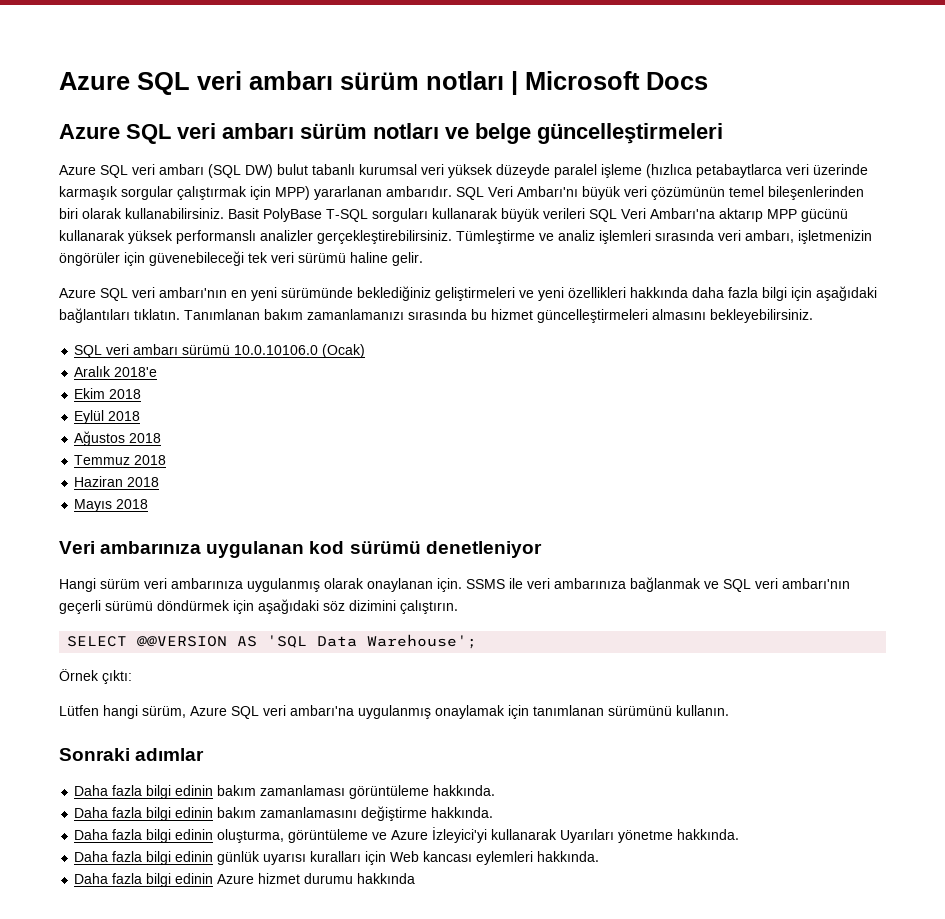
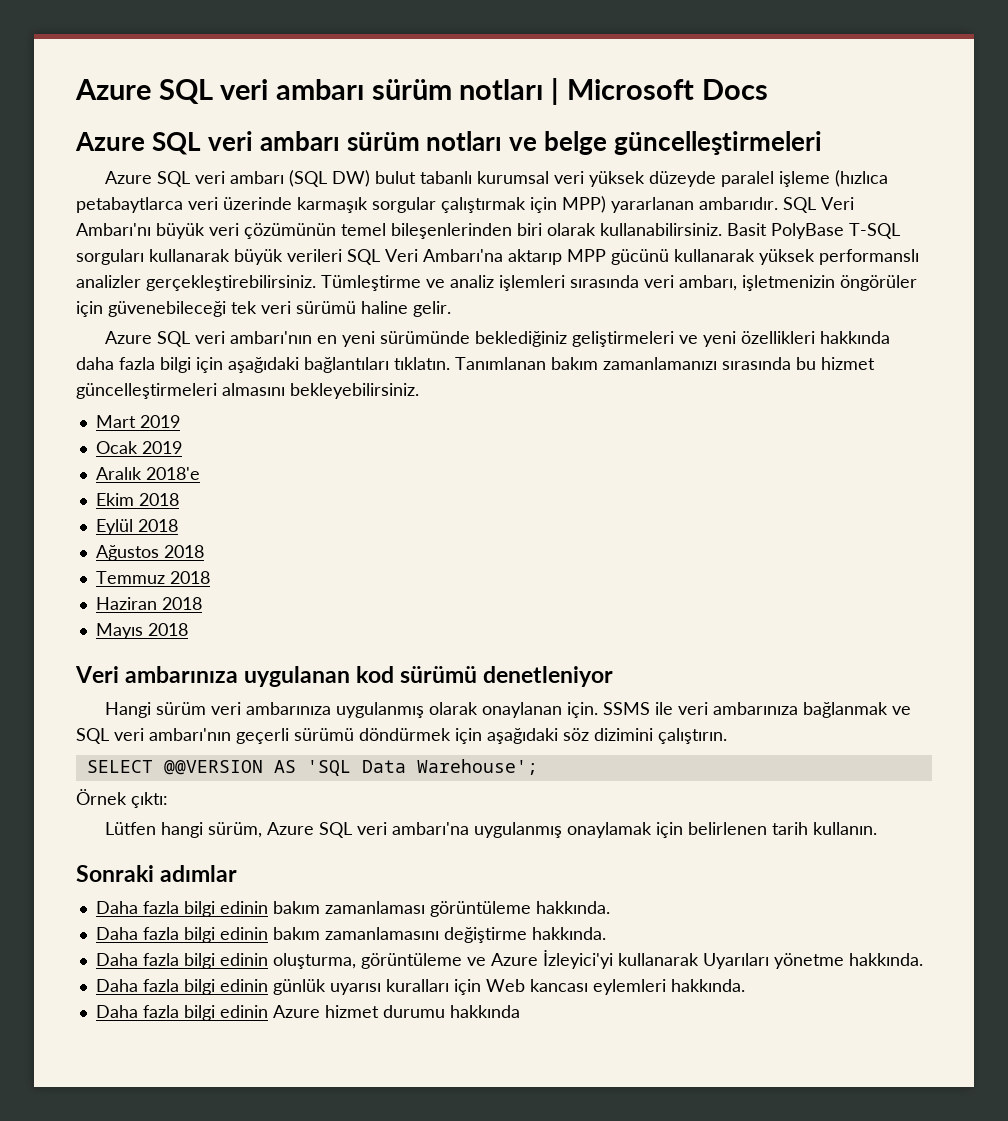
[74,344,366,358] SQL veri ambarı sürümü 10.0.10106.0 (Ocak) -> [95,415,180,428] [95,441,182,454] Mart 2019 // Ocak 2019
[533,705,672,716] tanımlanan sürümünü -> [688,822,809,835] belirlenen tarih

